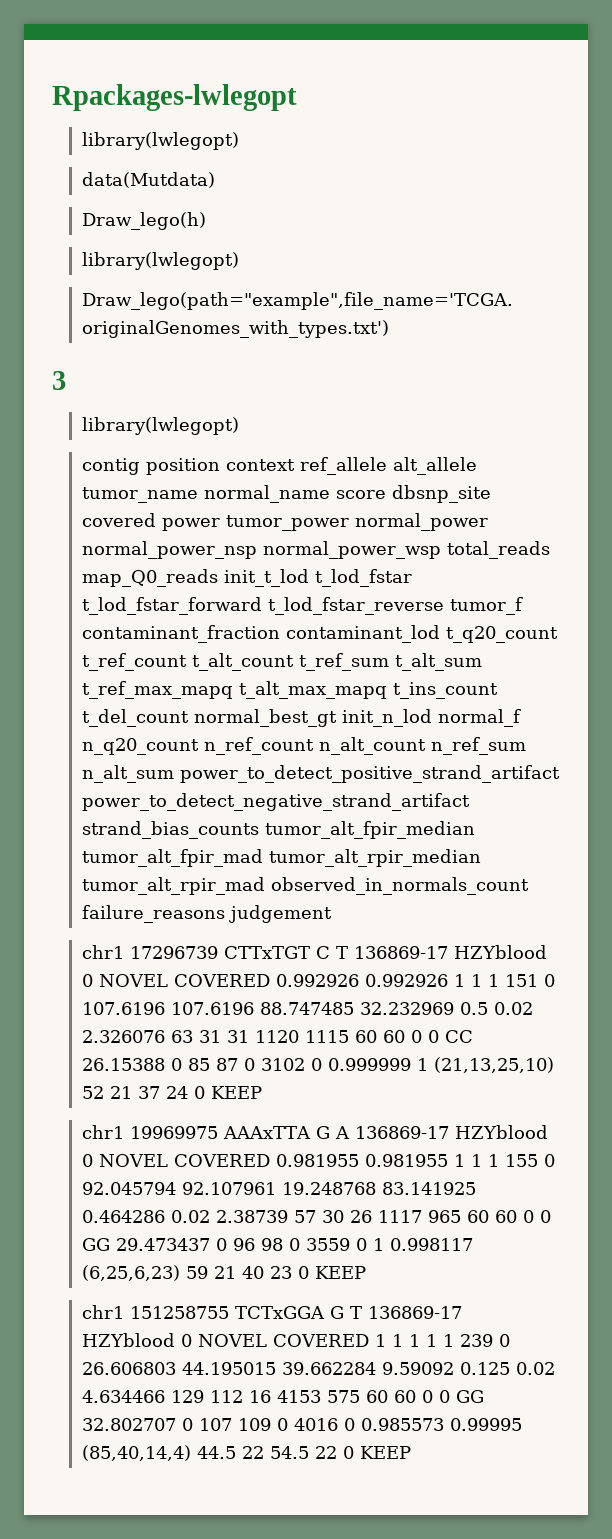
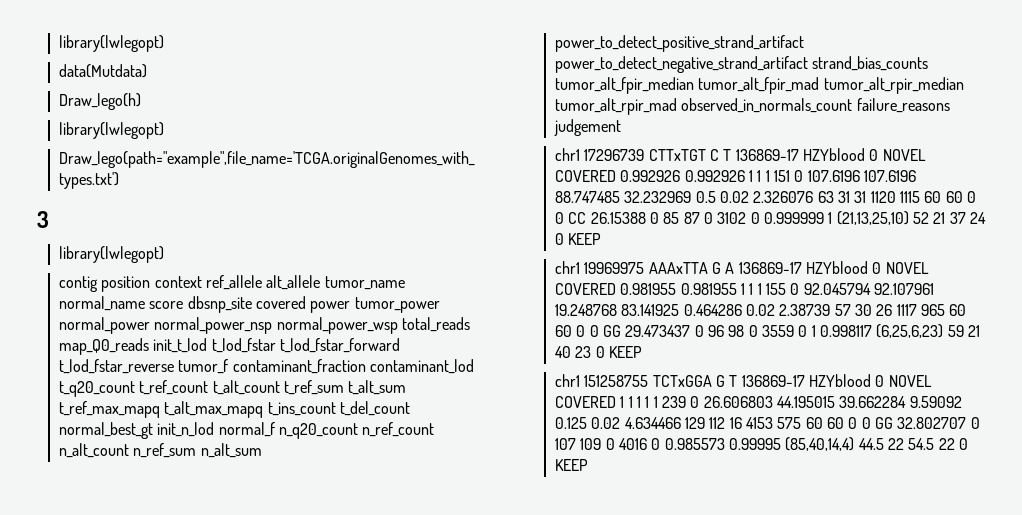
[52,84,297,111] Rpackages-lwlegopt // -> (59, 43) none

